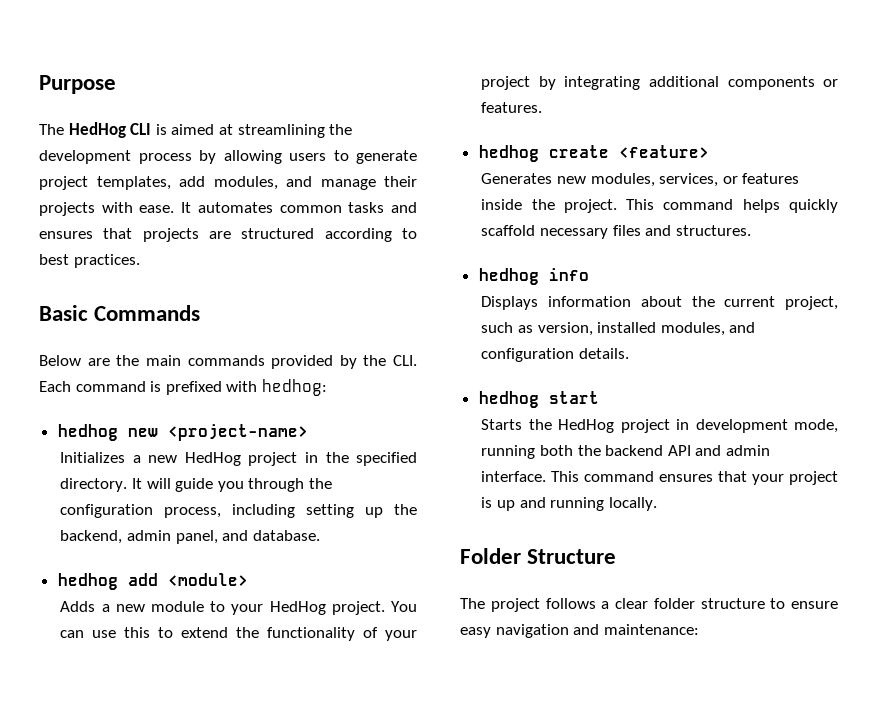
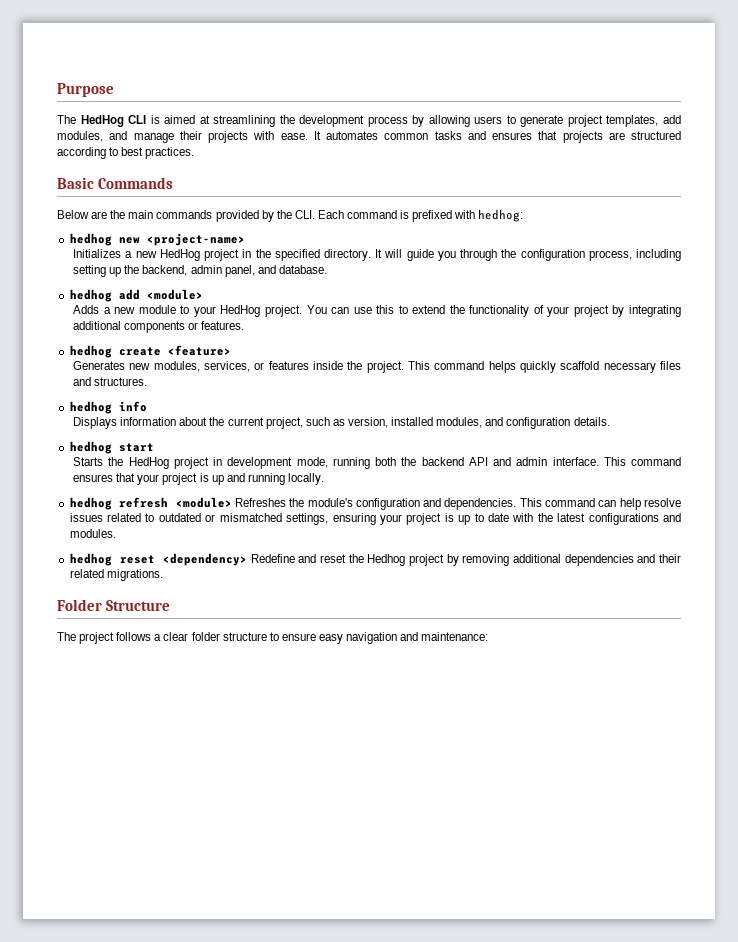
(657, 504) none -> [69,497,682,510] [69,513,682,525] [69,529,116,538] [69,553,681,566] [69,569,163,581] // hedhog refresh <module> Refreshes the module's configuration and dependencies. This command can help resolve issues related to outdated or mismatched settings, ensuring your project is up to date with the latest configurations and modules. // hedhog reset <dependency> Redefine and reset the Hedhog project by removing additional dependencies and their related migrations.

